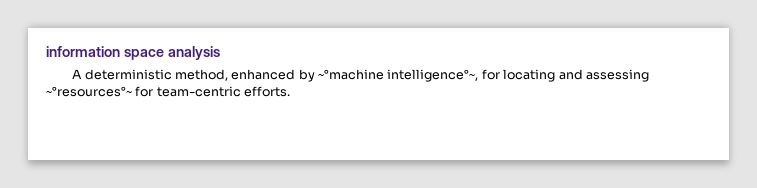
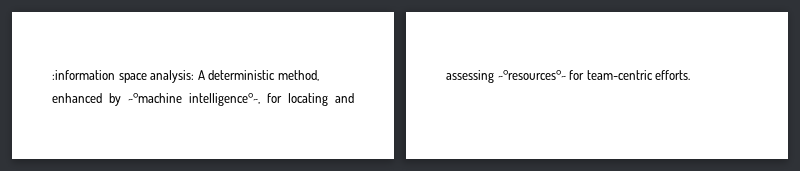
[46,46,220,60] information space analysis // -> [52,70,195,83] :information space analysis:

